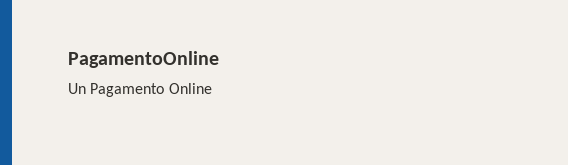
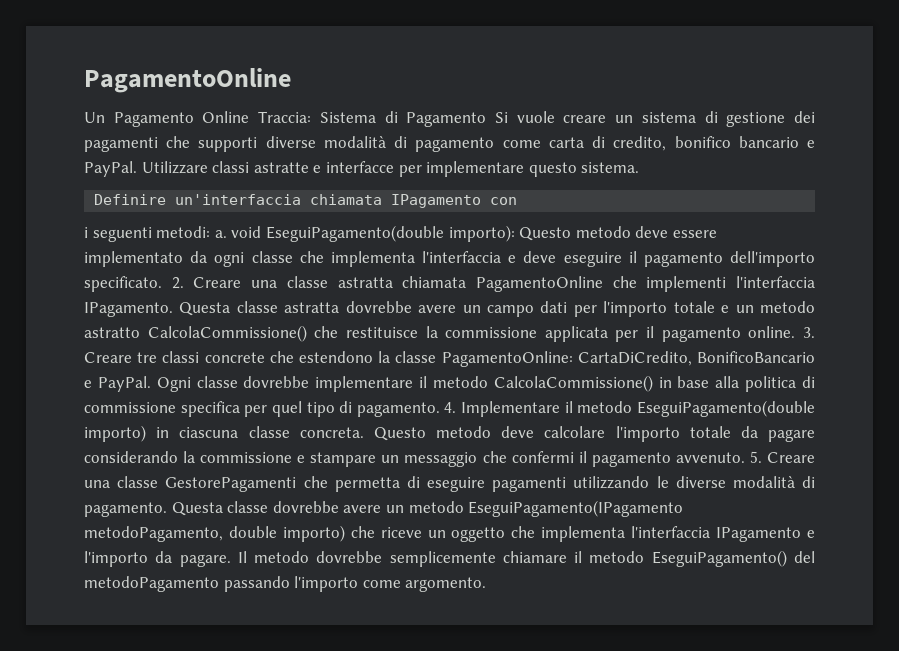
(212, 88) none -> [258,111,815,127] [84,136,815,152] [84,161,640,177] [94,194,518,208] [84,225,717,242] [84,251,815,267] [84,276,816,292] [84,301,816,317] [84,325,815,342] [84,351,815,367] [84,375,815,392] [84,400,815,417] [84,425,815,442] [84,451,816,467] [84,476,815,492] [84,500,684,517] [84,525,816,542] [84,550,815,567] [84,576,487,592] Traccia: Sistema di Pagamento Si vuole creare un sistema di gestione dei pagamenti che supporti diverse modalità di pagamento come carta di credito, bonifico bancario e PayPal. Utilizzare classi astratte e interfacce per implementare questo sistema. // Definire un'interfaccia chiamata IPagamento con // i seguenti metodi: a. void EseguiPagamento(double importo): Questo metodo deve essere implementato da ogni classe che implementa l'interfaccia e deve eseguire il pagamento dell'importo specificato. 2. Creare una classe astratta chiamata PagamentoOnline che implementi l'interfaccia IPagamento. Questa classe astratta dovrebbe avere un campo dati per l'importo totale e un metodo astratto CalcolaCommissione() che restituisce la commissione applicata per il pagamento online. 3. Creare tre classi concrete che estendono la classe PagamentoOnline: CartaDiCredito, BonificoBancario e PayPal. Ogni classe dovrebbe implementare il metodo CalcolaCommissione() in base alla politica di commissione specifica per quel tipo di pagamento. 4. Implementare il metodo EseguiPagamento(double importo) in ciascuna classe concreta. Questo metodo deve calcolare l'importo totale da pagare considerando la commissione e stampare un messaggio che confermi il pagamento avvenuto. 5. Creare una classe GestorePagamenti che permetta di eseguire pagamenti utilizzando le diverse modalità di pagamento. Questa classe dovrebbe avere un metodo EseguiPagamento(IPagamento metodoPagamento, double importo) che riceve un oggetto che implementa l'interfaccia IPagamento e l'importo da pagare. Il metodo dovrebbe semplicemente chiamare il metodo EseguiPagamento() del metodoPagamento passando l'importo come argomento.

